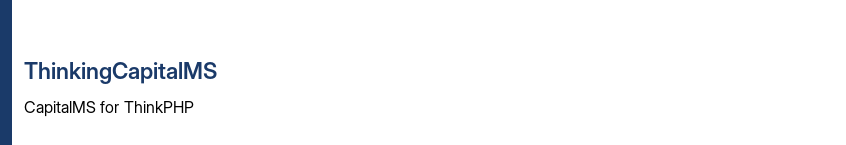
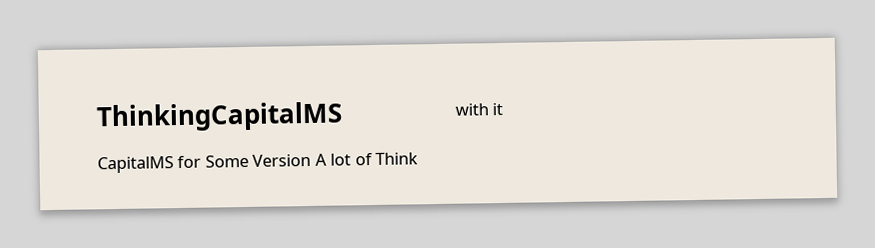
[123,101,194,113] ThinkPHP -> [204,152,419,168] [455,102,504,116] Some Version A lot of Think with it

